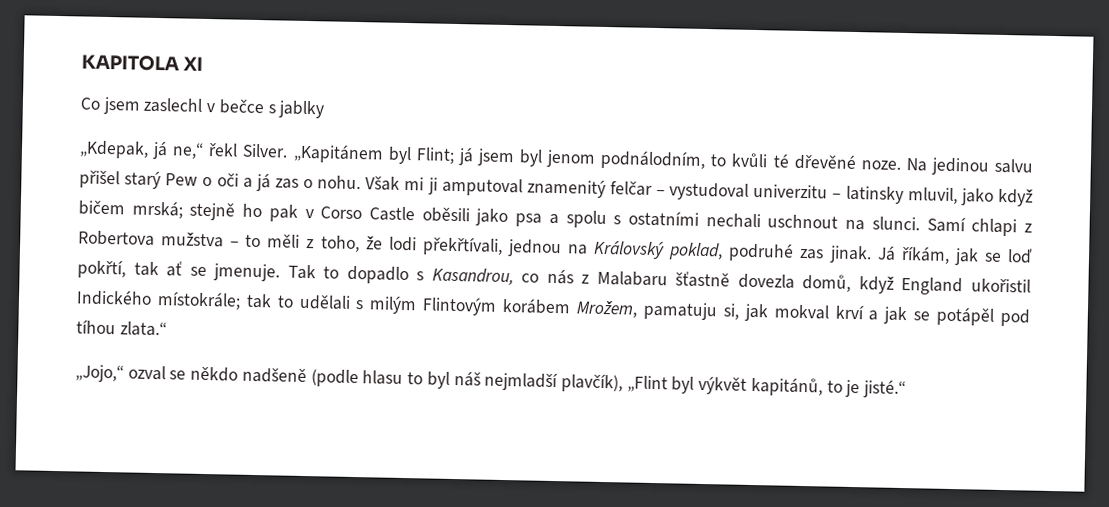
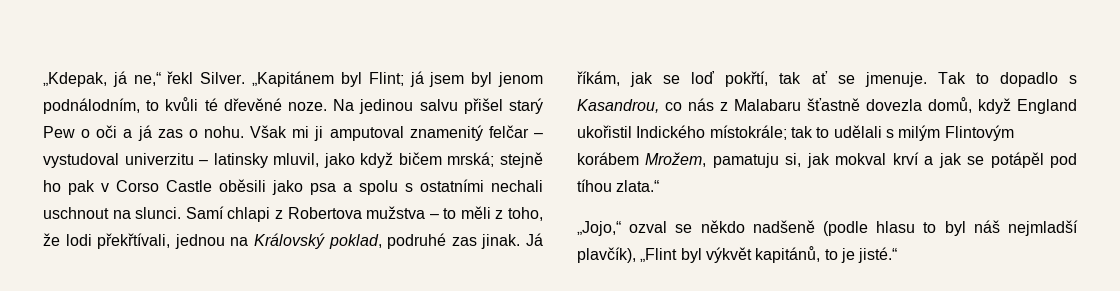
[81,54,203,72] [80,96,326,119] KAPITOLA XI // Co jsem zaslechl v bečce s jablky // -> (43, 79) none

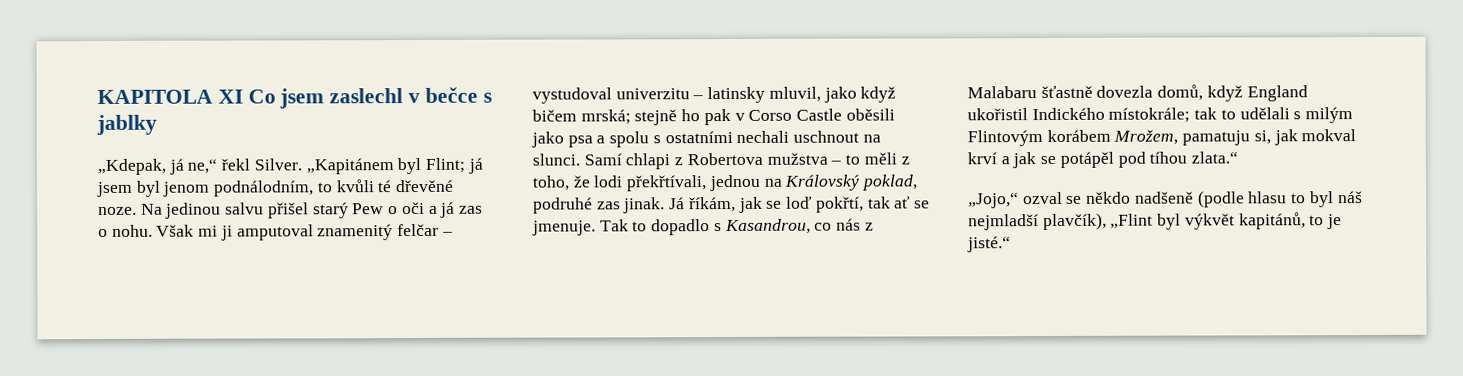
(43, 79) none -> [97,86,492,109] [96,114,157,135] KAPITOLA XI Co jsem zaslechl v bečce s jablky //

